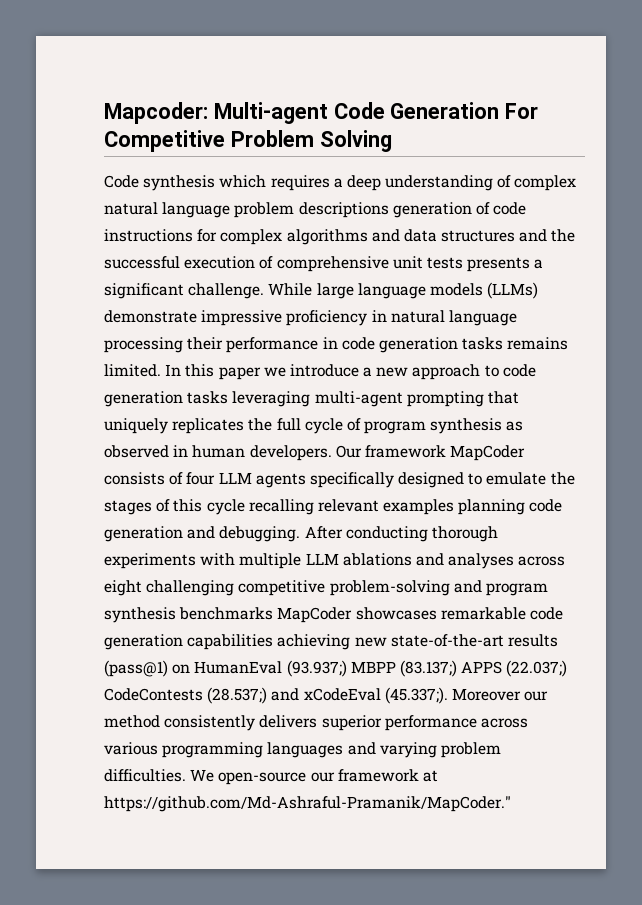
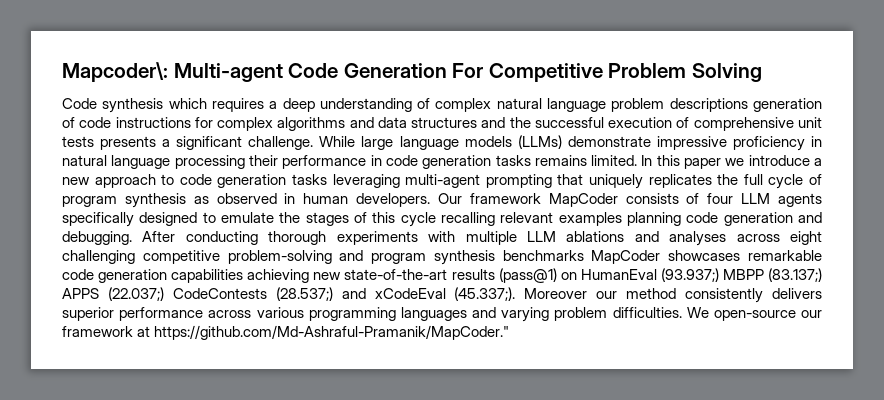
[104,102,208,124] Mapcoder: -> [62,62,168,82] Mapcoder\:

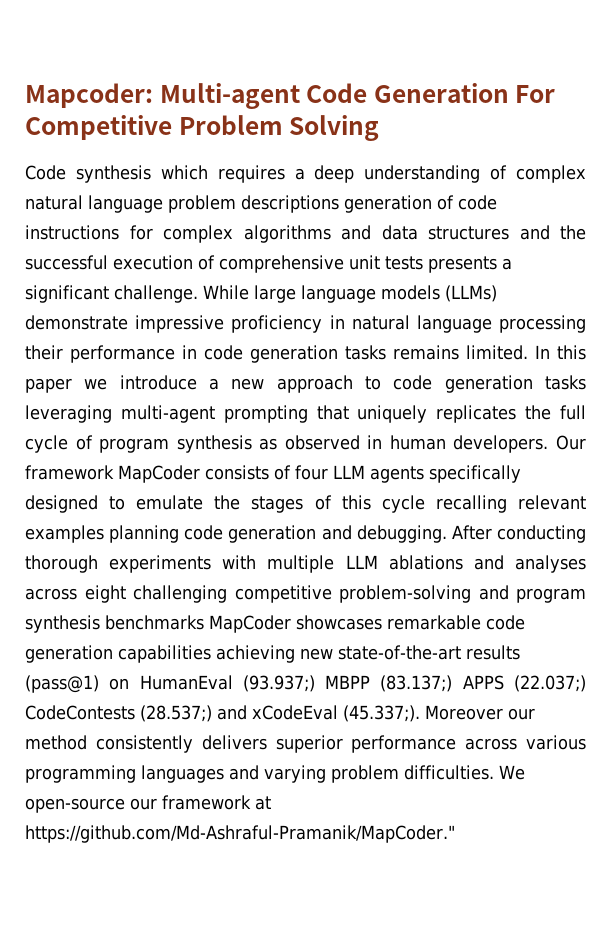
[62,62,168,82] Mapcoder\: -> [25,83,153,108] Mapcoder:

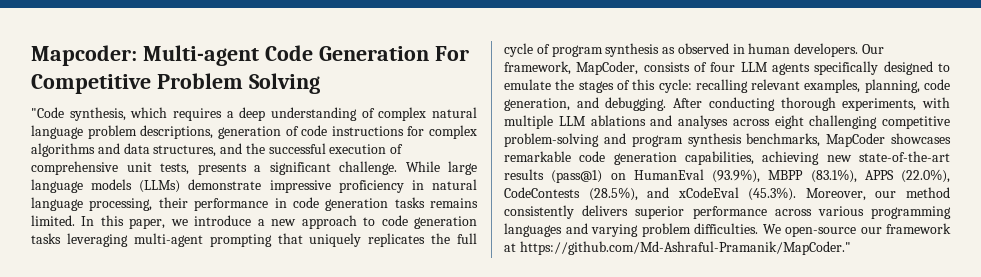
[25,165,151,183] Code synthesis -> [31,107,126,121] "Code synthesis,
[241,195,339,213] descriptions -> [140,125,214,139] descriptions,
[428,226,509,240] structures -> [153,145,217,157] structures,
[385,256,423,270] tests -> [160,163,189,175] tests,
[499,315,587,333] processing -> [89,198,153,211] processing,
[25,378,72,393] paper -> [129,218,166,229] paper,
[25,465,200,483] framework MapCoder -> [504,61,639,75] framework, MapCoder,
[381,495,425,513] cycle -> [658,79,692,93] cycle:
[25,525,317,543] examples planning code generation -> [804,79,950,93] [504,98,570,111] examples, planning, code generation,
[109,555,212,573] experiments -> [842,98,917,111] experiments,
[105,615,204,630] benchmarks -> [746,133,821,147] benchmarks,
[118,645,211,663] capabilities -> [685,151,754,165] capabilities,
[242,675,586,692] [25,705,503,722] (93.937;) MBPP (83.137;) APPS (22.037;) CodeContests (28.537;) and xCodeEval (45.337;). Moreover -> [712,169,950,183] [504,187,866,201] (93.9%), MBPP (83.1%), APPS (22.0%), CodeContests (28.5%), and xCodeEval (45.3%). Moreover,

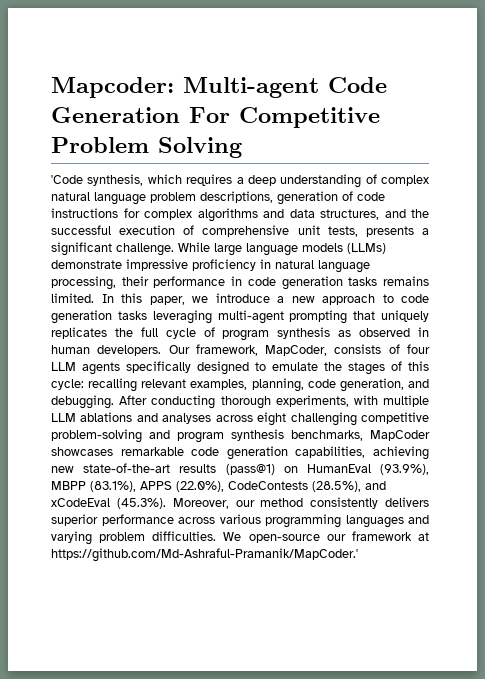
[31,107,64,118] "Code -> [51,175,83,184] 'Code
[519,241,851,255] https://github.com/Md-Ashraful-Pramanik/MapCoder." -> [51,548,358,562] https://github.com/Md-Ashraful-Pramanik/MapCoder.'

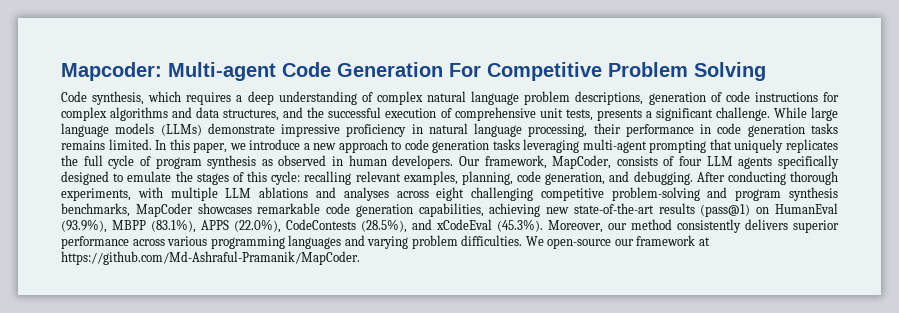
[51,175,83,184] 'Code -> [61,91,87,102] Code
[51,548,358,562] https://github.com/Md-Ashraful-Pramanik/MapCoder.' -> [61,251,360,265] https://github.com/Md-Ashraful-Pramanik/MapCoder.

